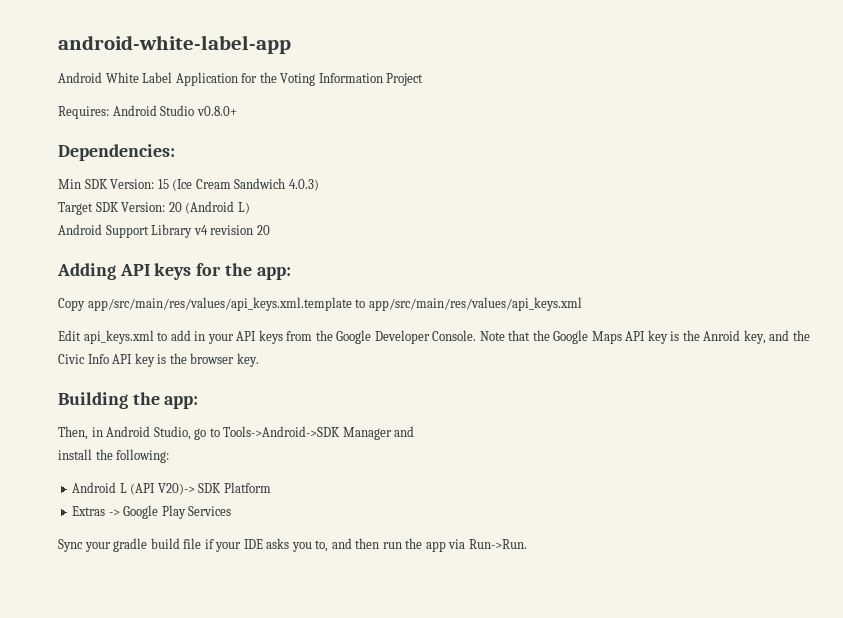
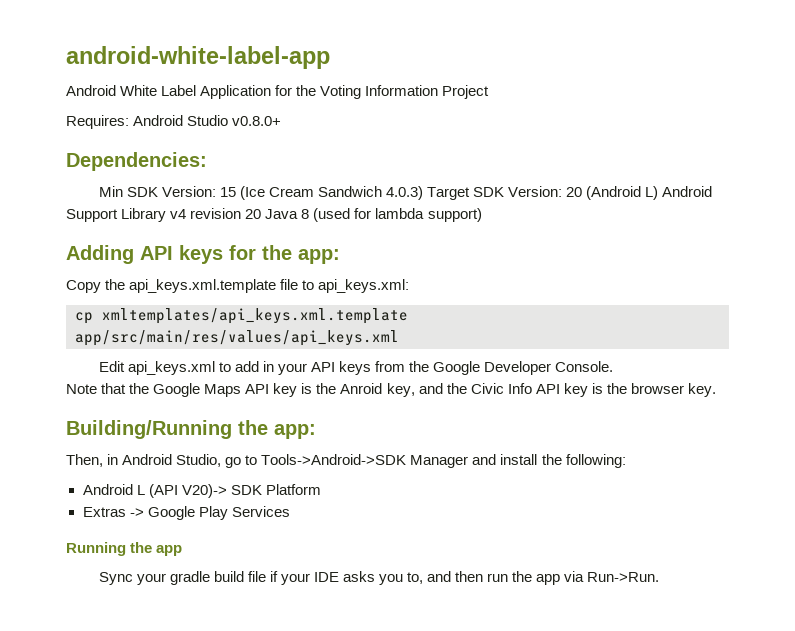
(319, 185) // -> (423, 193) none
(250, 208) // -> (659, 193) none
(270, 230) none -> [265,208,482,222] Java 8 (used for lambda support)
[87,297,366,311] app/src/main/res/values/api_keys.xml.template to -> [105,279,410,293] [75,308,408,324] the api_keys.xml.template file to api_keys.xml: // cp xmltemplates/api_keys.xml.template
(477, 335) none -> (614, 366) //
[58,392,128,409] Building -> [66,420,232,439] Building/Running
(415, 431) // -> (497, 459) none
(232, 511) none -> [66,542,183,556] // Running the app

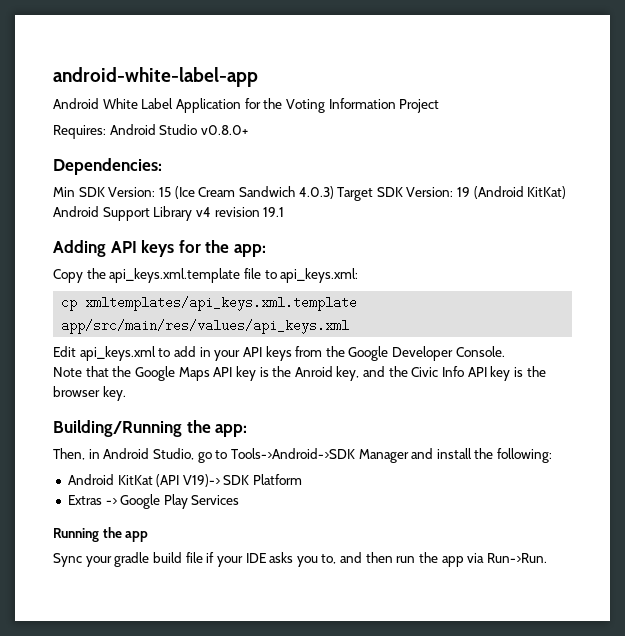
[566,186,659,200] 20 (Android L) -> [457,186,567,199] 19 (Android KitKat)
[245,208,482,222] 20 Java 8 (used for lambda support) -> [263,207,285,217] 19.1
[136,484,227,498] L (API V20)-> -> [117,474,220,487] KitKat (API V19)->

